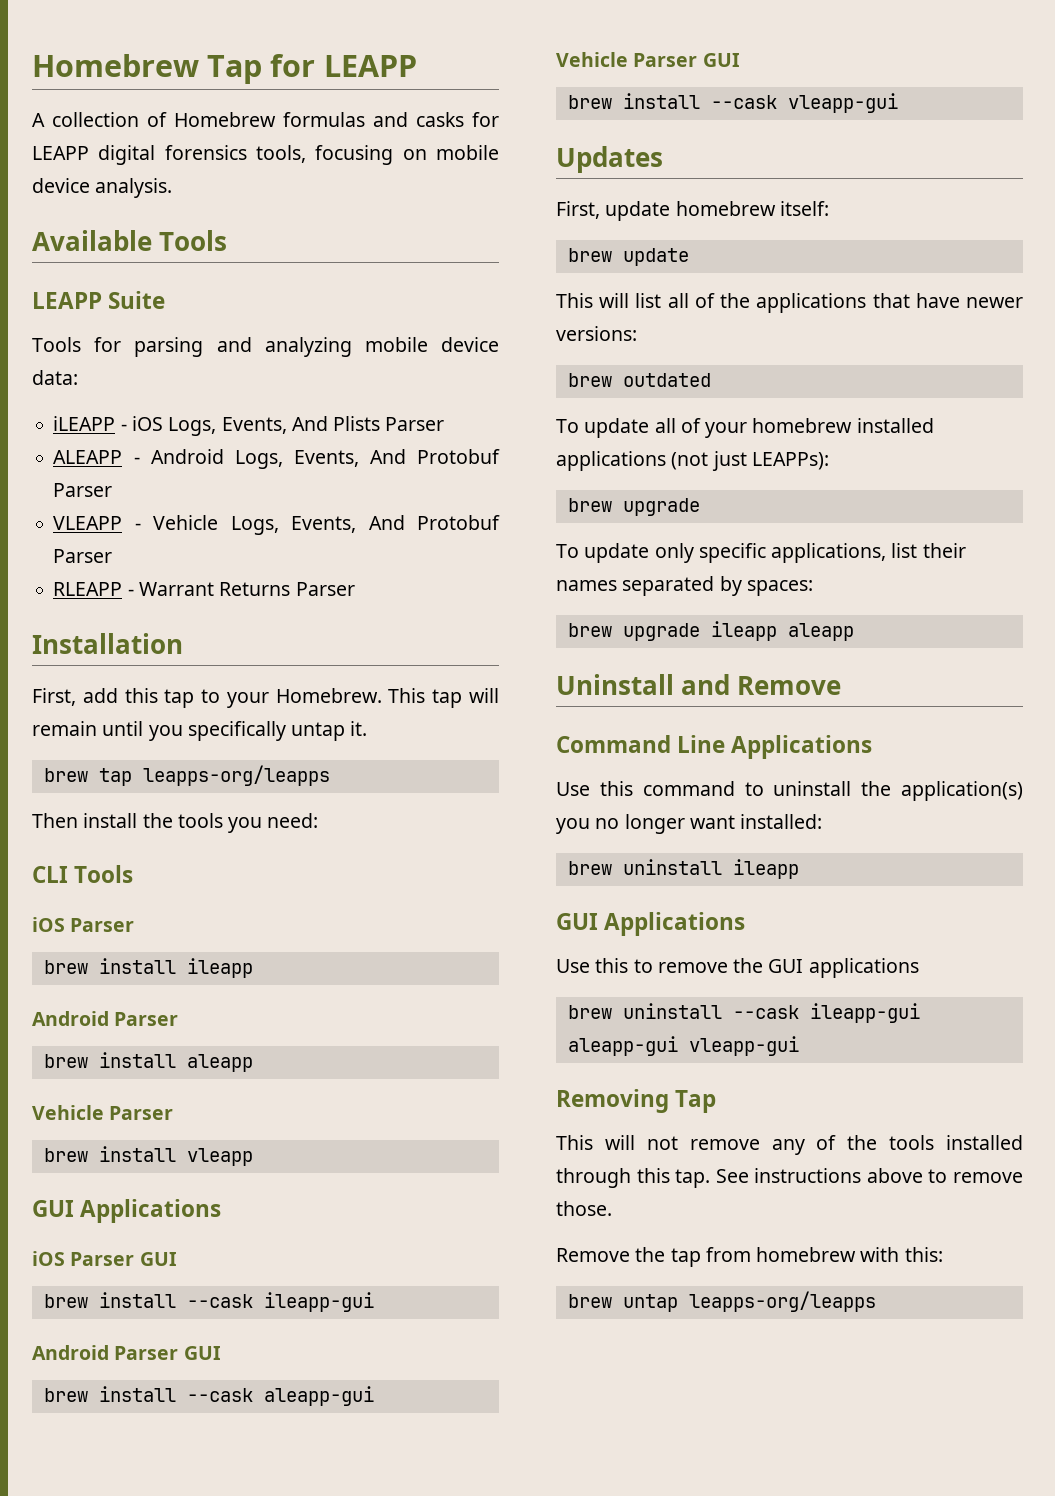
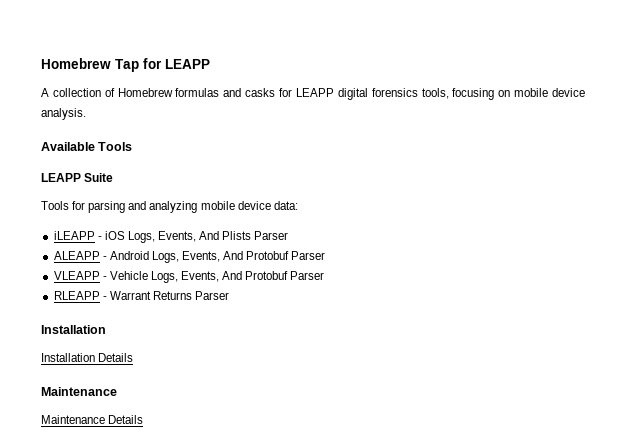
[32,688,499,708] [32,721,368,741] [43,765,330,786] [32,813,319,833] [32,865,134,883] [32,917,135,932] [43,958,253,978] [32,1011,179,1026] [43,1052,253,1072] [32,1105,174,1120] [43,1146,253,1166] [32,1199,222,1223] [32,1251,177,1266] [43,1292,374,1312] [32,1345,221,1360] [43,1386,374,1406] [556,52,740,67] [567,93,898,113] [556,146,663,173] [556,201,829,221] [567,248,689,266] [556,293,1023,313] [556,326,637,341] [567,373,711,387] [556,418,934,438] [556,451,829,471] [567,498,700,516] [556,543,966,563] [556,576,813,596] [567,621,854,641] [556,674,842,695] [556,735,873,759] [556,781,1023,801] [556,814,823,834] [567,859,799,879] [556,912,746,936] [556,958,919,978] [567,1003,920,1023] [567,1036,799,1056] [556,1089,717,1113] [556,1135,1023,1155] [556,1168,1023,1188] [556,1201,612,1216] [556,1247,943,1267] [567,1291,876,1312] First, add this tap to your Homebrew. This tap will remain until you specifically untap it. // brew tap leapps-org/leapps // Then install the tools you need: // CLI Tools // iOS Parser // brew install ileapp // Android Parser // brew install aleapp // Vehicle Parser // brew install vleapp // GUI Applications // iOS Parser GUI // brew install --cask ileapp-gui // Android Parser GUI // brew install --cask aleapp-gui // Vehicle Parser GUI // brew install --cask vleapp-gui // Updates // First, update homebrew itself: // brew update // This will list all of the applications that have newer versions: // brew outdated // To update all of your homebrew installed applications (not just LEAPPs): // brew upgrade // To update only specific applications, list their names separated by spaces: // brew upgrade ileapp aleapp // Uninstall and Remove // Command Line Applications // Use this command to uninstall the application(s) you no longer want installed: // brew uninstall ileapp // GUI Applications // Use this to remove the GUI applications // brew uninstall --cask ileapp-gui aleapp-gui vleapp-gui // Removing Tap // This will not remove any of the tools installed through this tap. See instructions above to remove those. // Remove the tap from homebrew with this: // brew untap leapps-org/leapps -> [41,353,134,362] [41,387,117,396] [41,415,144,424] Installation Details // Maintenance // Maintenance Details

